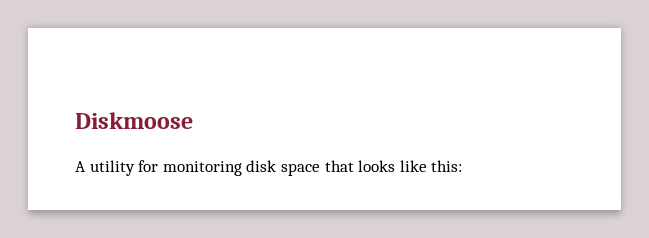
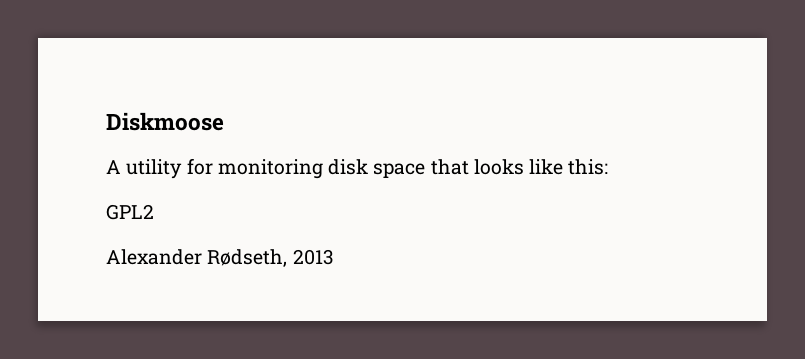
(463, 166) none -> [106,204,154,220] [106,249,334,267] // GPL2 // Alexander Rødseth, 2013

